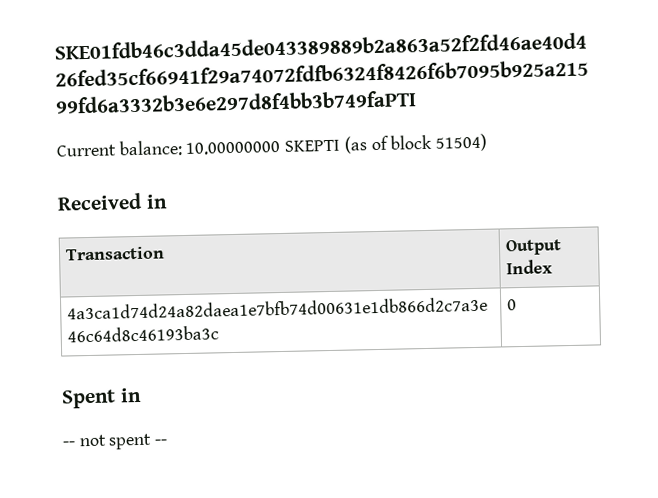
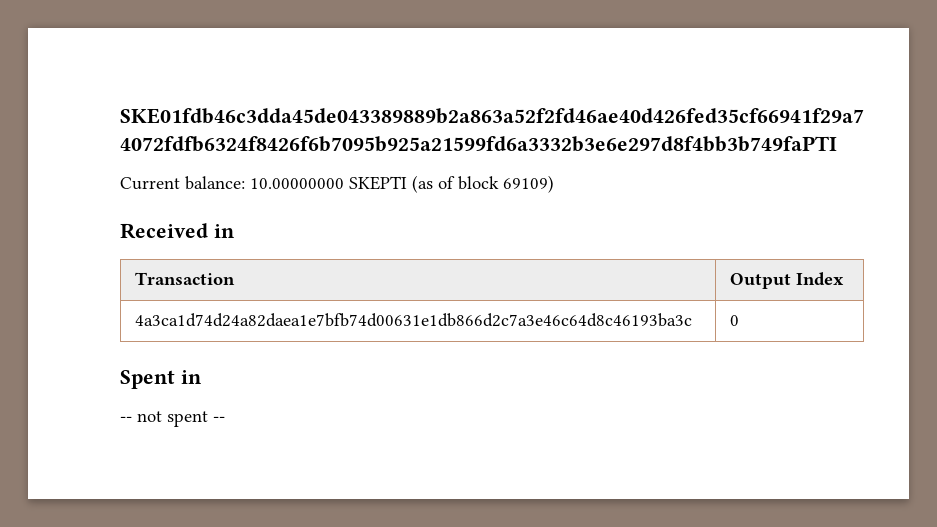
[435,133,488,152] 51504) -> [503,175,554,193] 69109)

